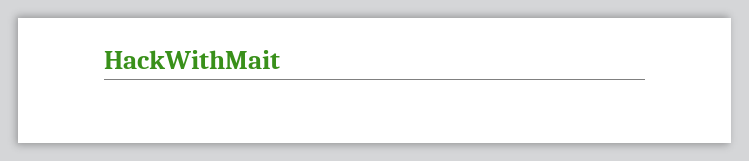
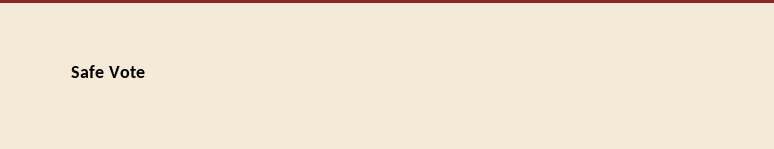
[104,50,280,69] HackWithMait -> [71,65,145,78] Safe Vote

